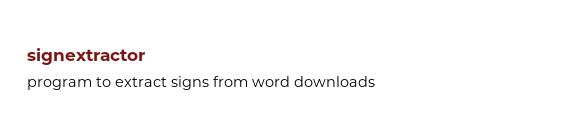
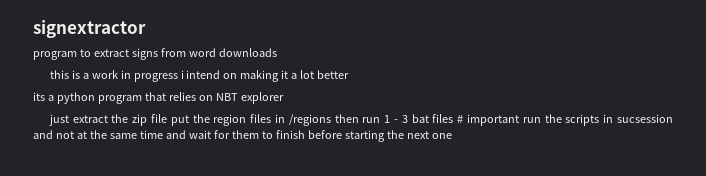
(375, 81) none -> [49,70,350,82] [33,92,284,104] [48,114,673,126] [33,130,452,142] // this is a work in progress i intend on making it a lot better // its a python program that relies on NBT explorer // just extract the zip file put the region files in /regions then run 1 - 3 bat files # important run the scripts in sucsession and not at the same time and wait for them to finish before starting the next one

